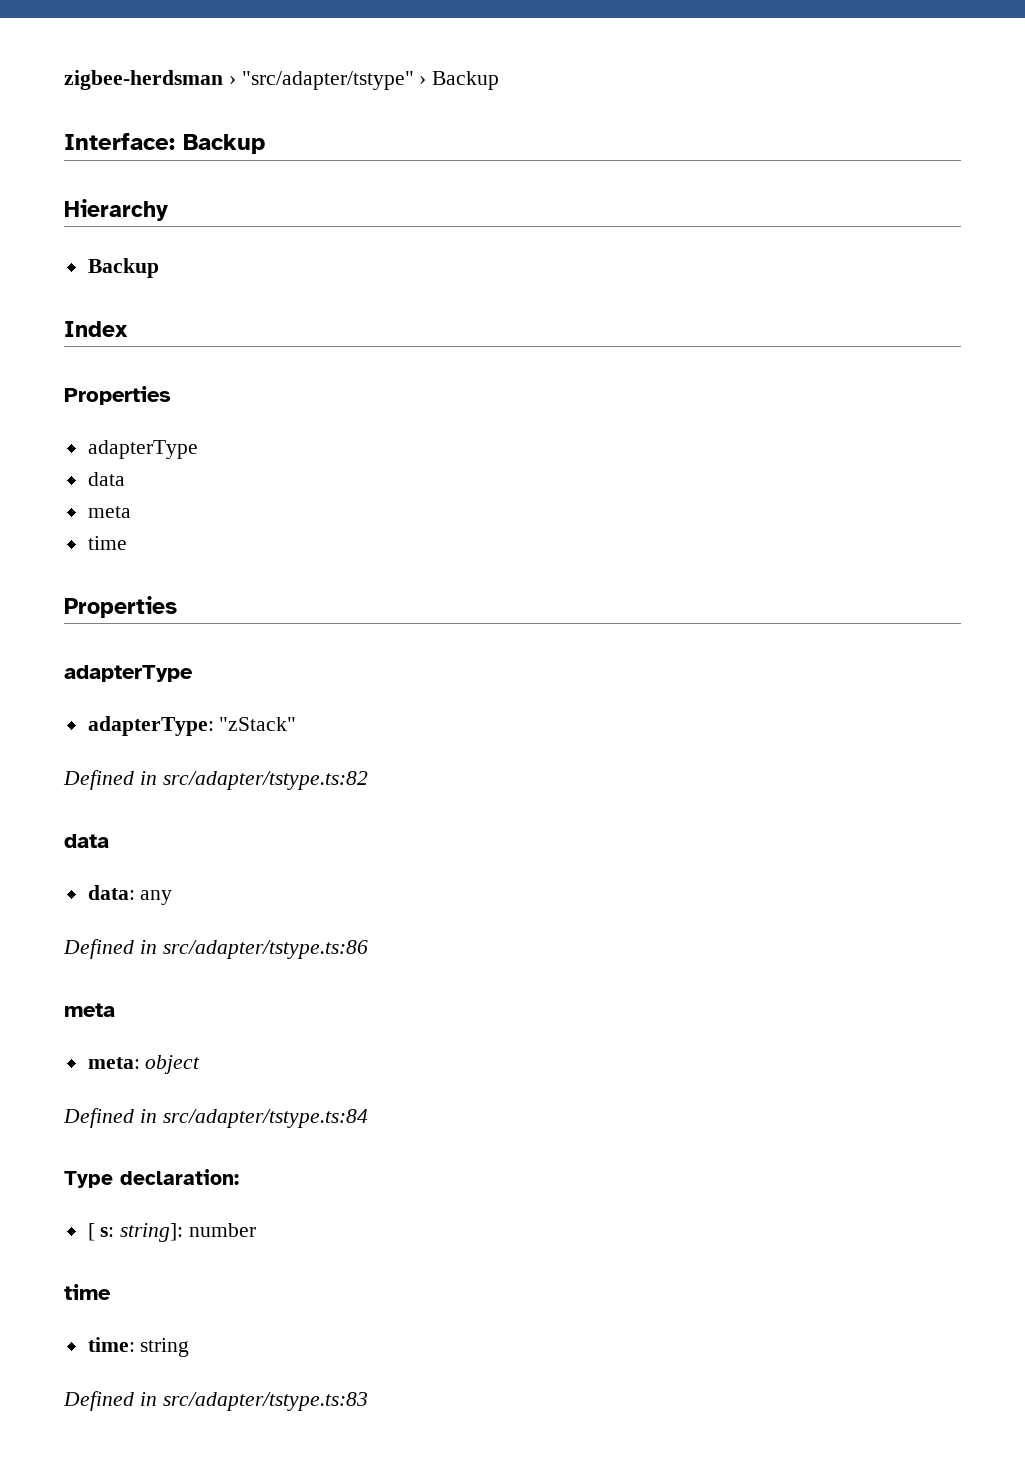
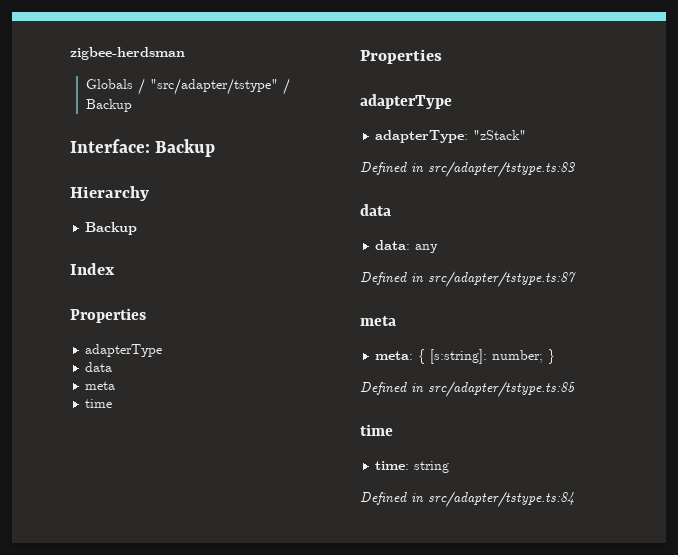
[228,71,427,90] › "src/adapter/tstype" › -> [85,78,290,95] // Globals / "src/adapter/tstype" /
[162,771,368,790] src/adapter/tstype.ts:82 -> [428,161,575,177] src/adapter/tstype.ts:83
[162,940,368,959] src/adapter/tstype.ts:86 -> [428,271,576,287] src/adapter/tstype.ts:87
[145,1055,201,1074] [63,1108,368,1128] [64,1169,239,1188] [87,1223,257,1242] object // Defined in src/adapter/tstype.ts:84 // Type declaration: // [ s: string]: number -> [418,349,556,364] [360,381,575,397] { [s:string]: number; } // Defined in src/adapter/tstype.ts:85
[162,1392,368,1411] src/adapter/tstype.ts:83 -> [428,491,574,507] src/adapter/tstype.ts:84

